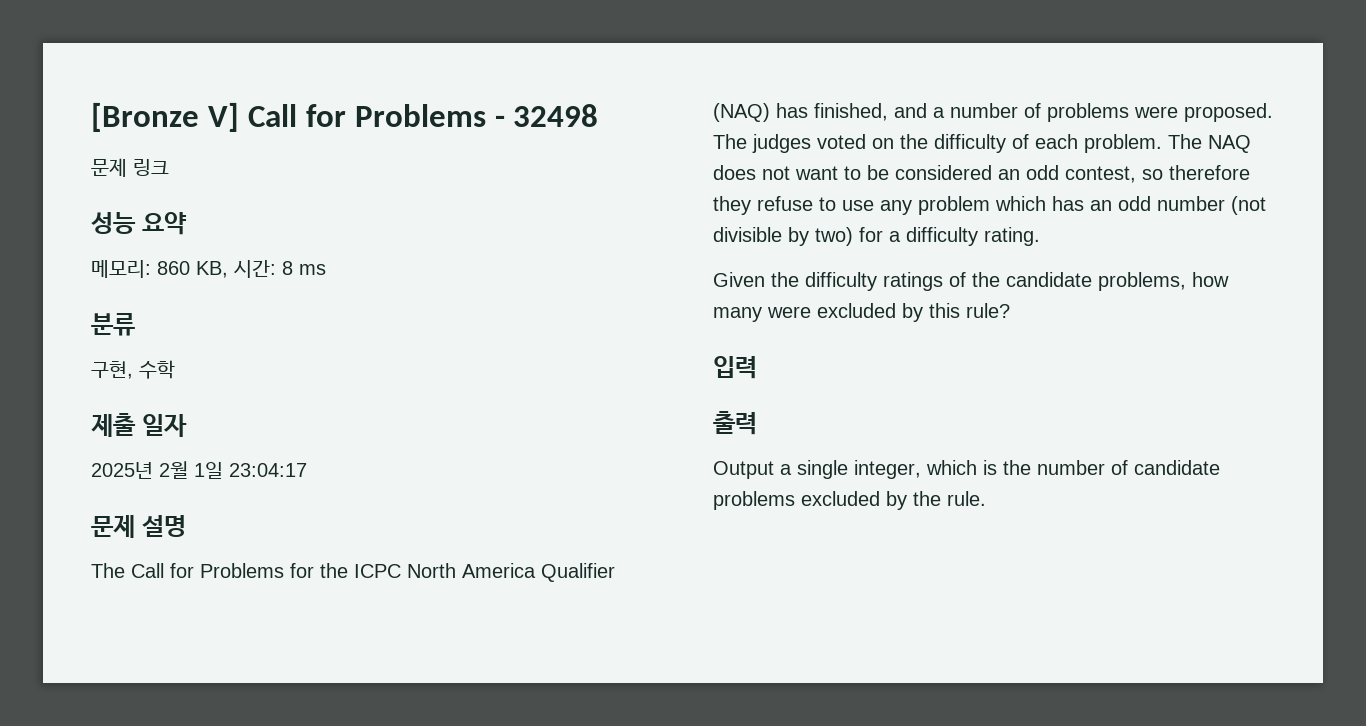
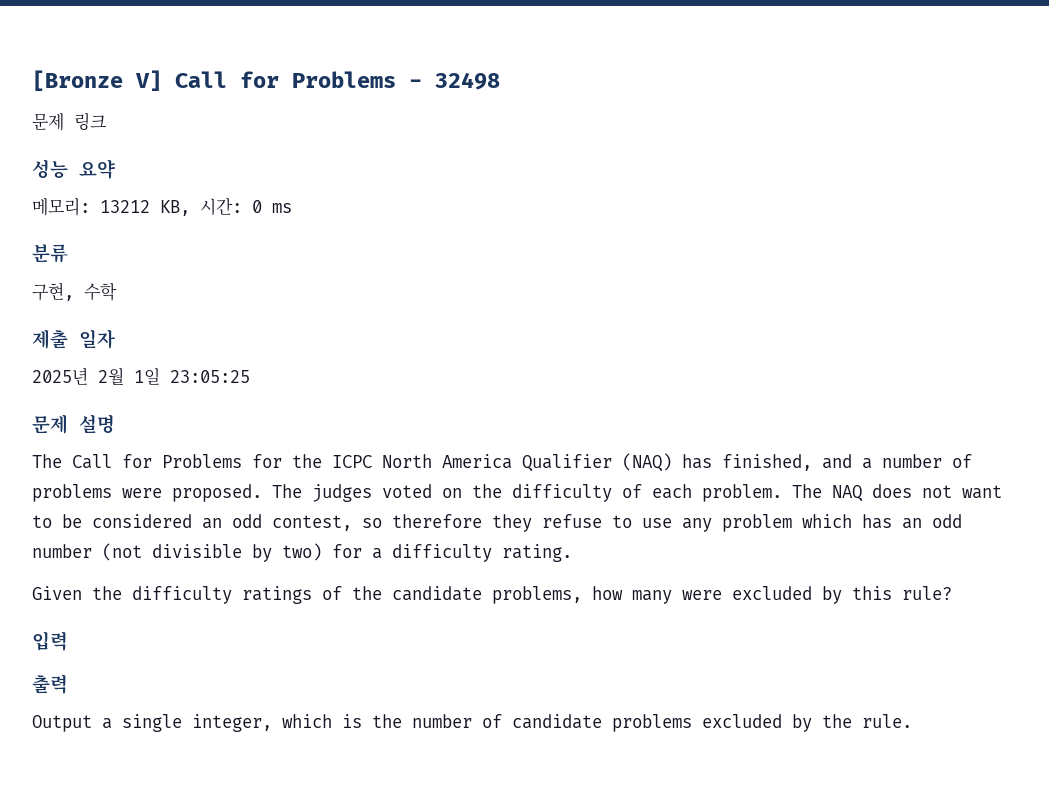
[157,261,190,275] 860 -> [100,200,150,213] 13212
[282,261,293,275] 8 -> [252,200,262,213] 0
[229,463,307,477] 23:04:17 -> [170,370,250,383] 23:05:25

